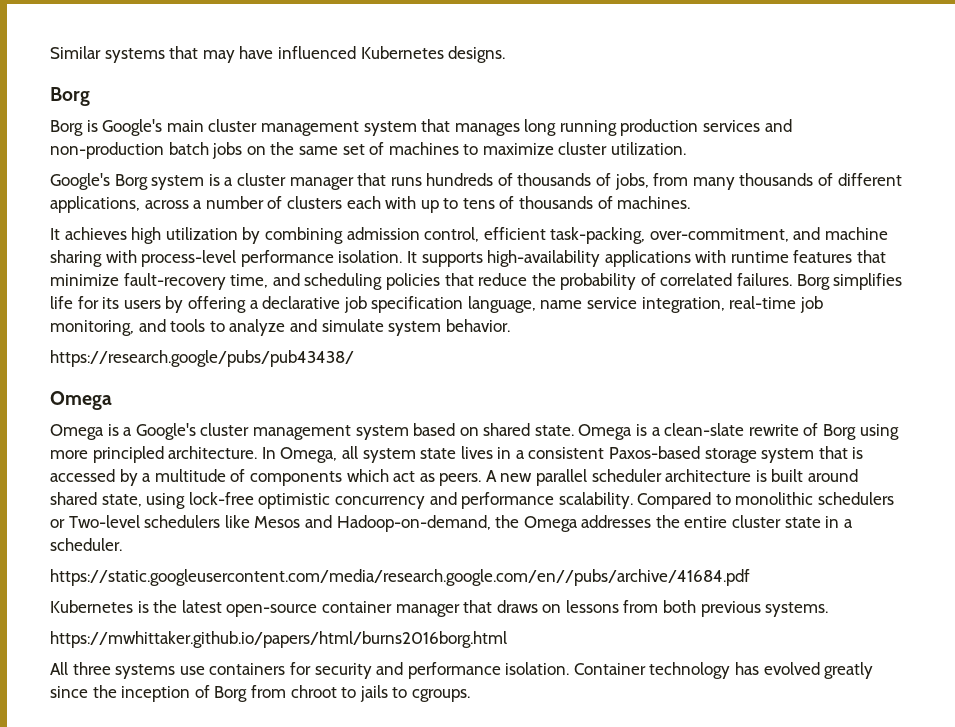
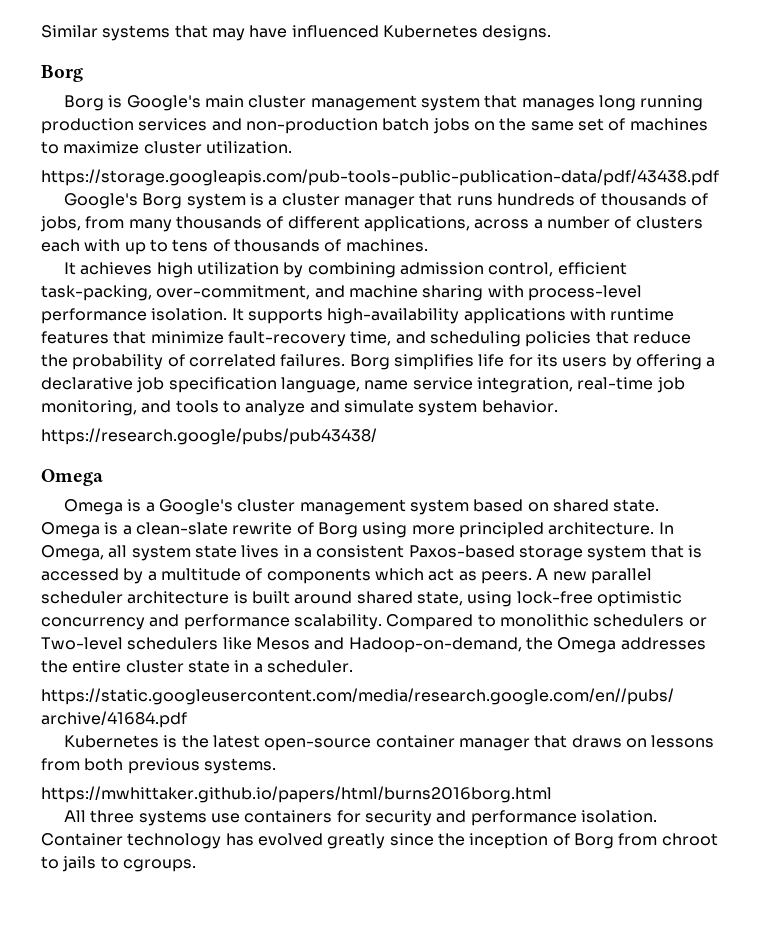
(687, 148) none -> [41,169,719,186] // https://storage.googleapis.com/pub-tools-public-publication-data/pdf/43438.pdf

